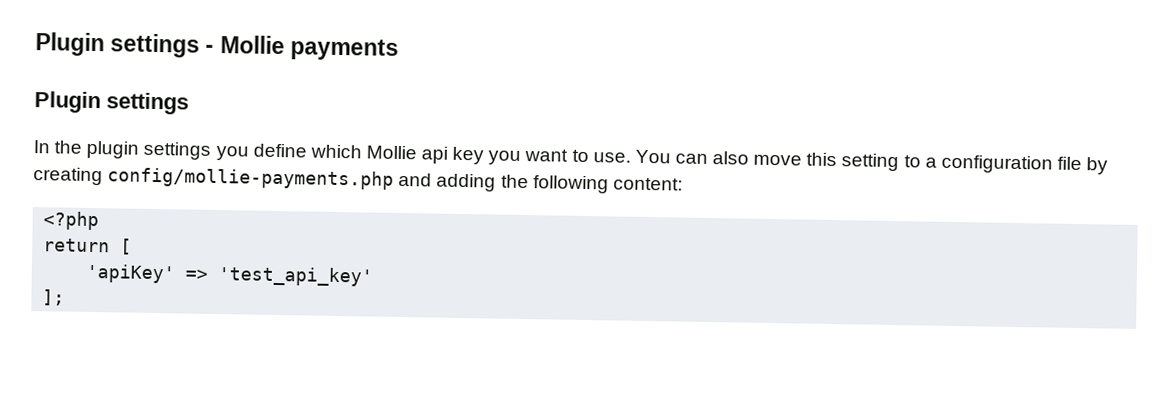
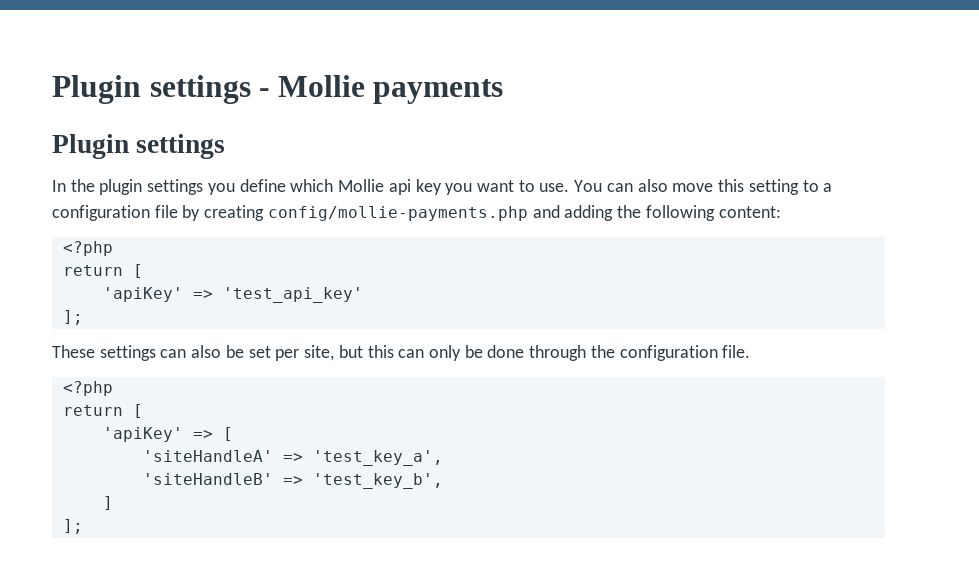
(66, 297) none -> [52,345,751,361] [62,381,113,396] [62,404,143,418] [102,427,233,442] [142,450,443,466] [142,473,443,489] [102,496,113,510] [62,519,83,534] // These settings can also be set per site, but this can only be done through the configuration file. // <?php // return [ // 'apiKey' => [ // 'siteHandleA' => 'test_key_a', // 'siteHandleB' => 'test_key_b', // ] // ];

